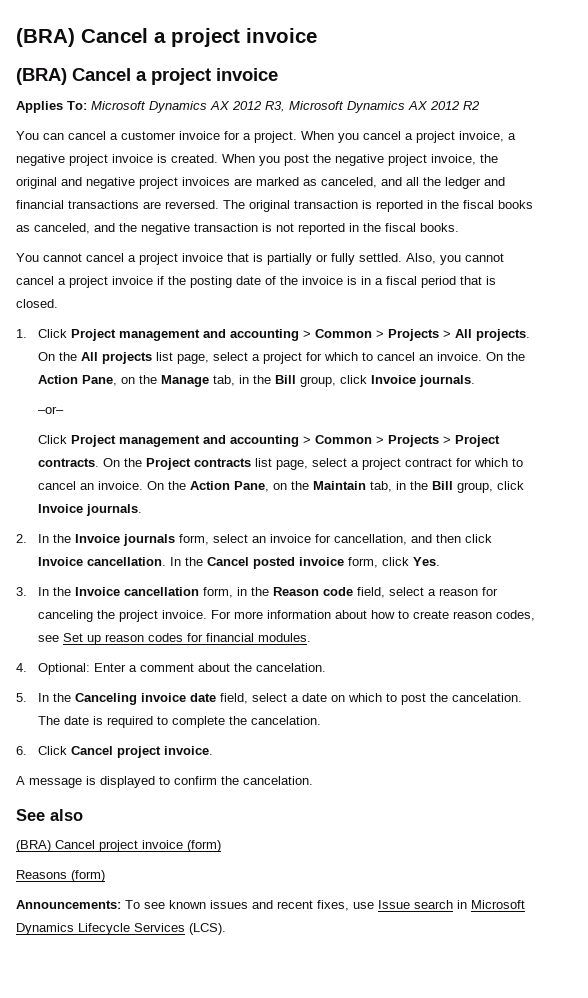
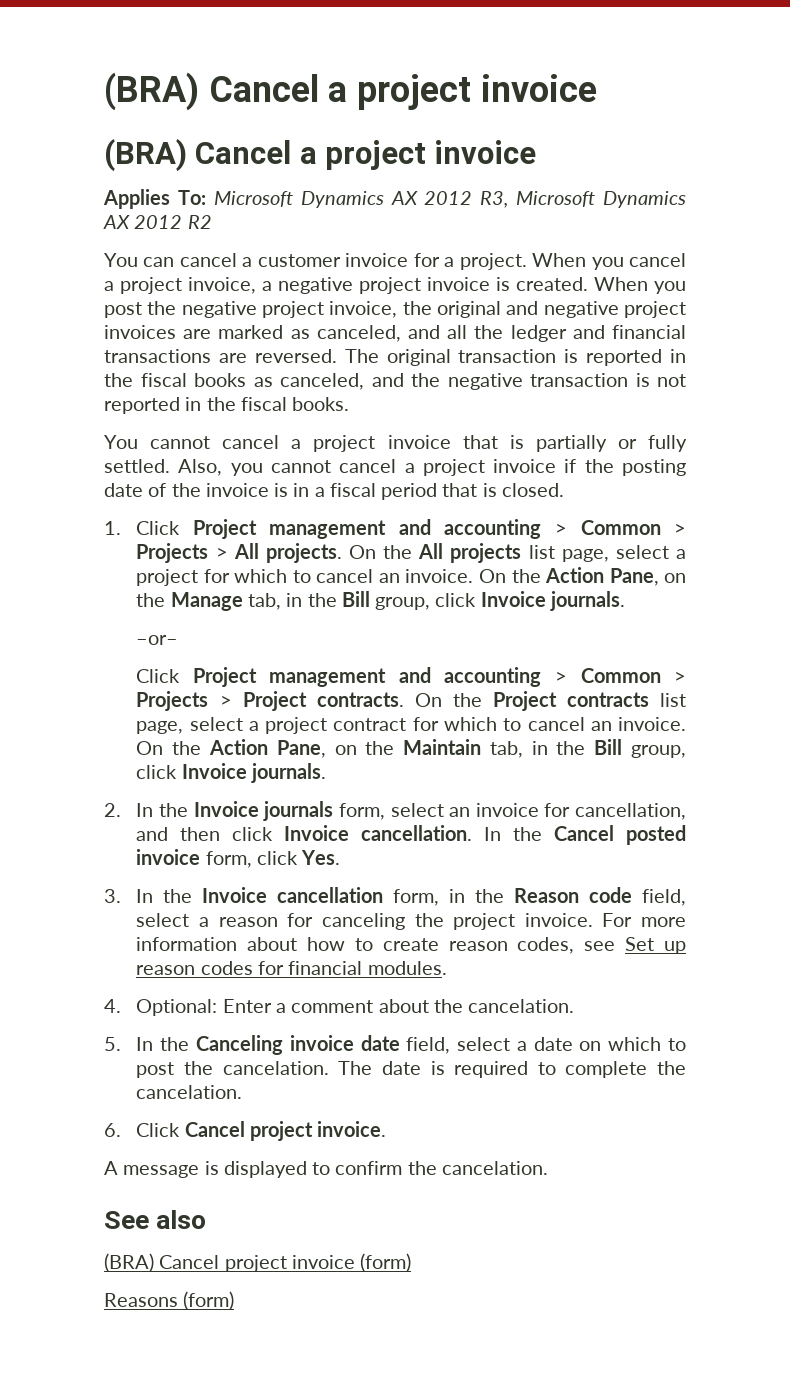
[16,900,525,911] [16,923,226,935] // Announcements: To see known issues and recent fixes, use Issue search in Microsoft Dynamics Lifecycle Services (LCS). -> (235, 1300) none

